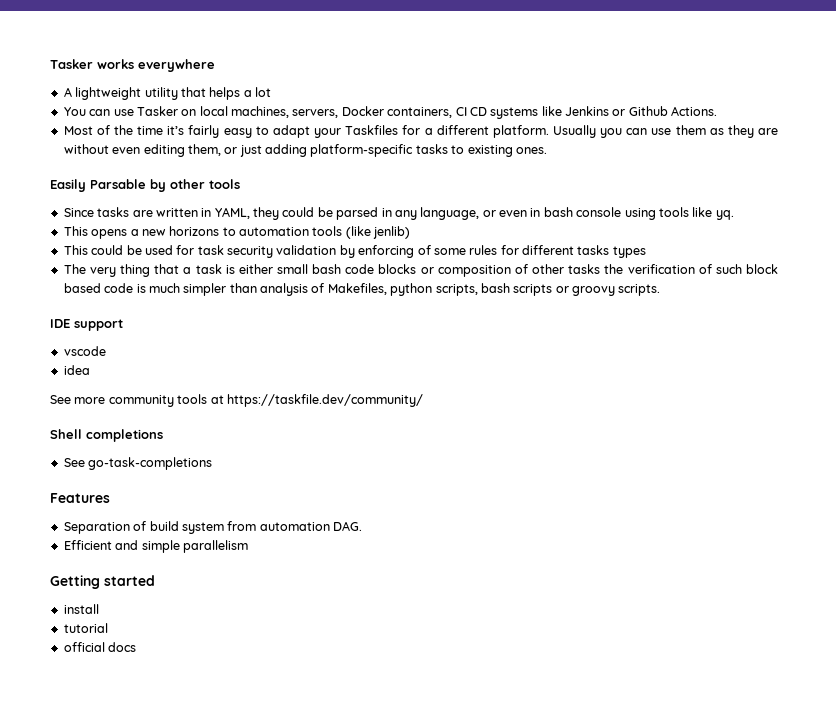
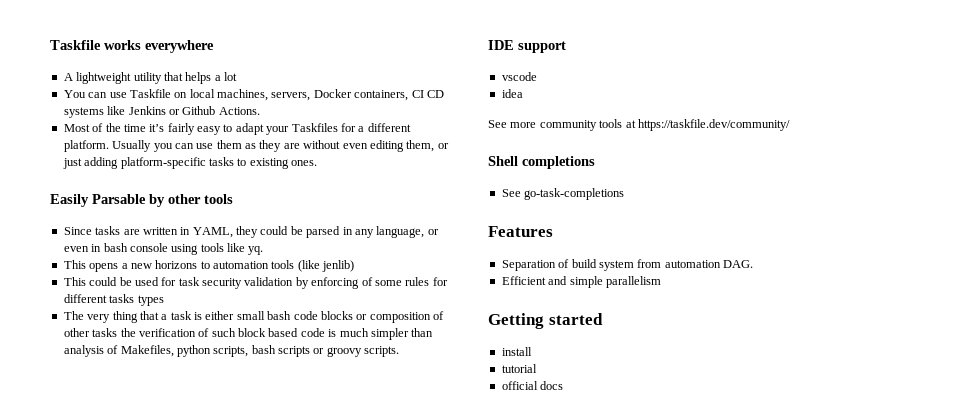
[50,59,93,69] Tasker -> [50,40,101,50] Taskfile
[136,106,178,116] Tasker -> [129,89,171,98] Taskfile

